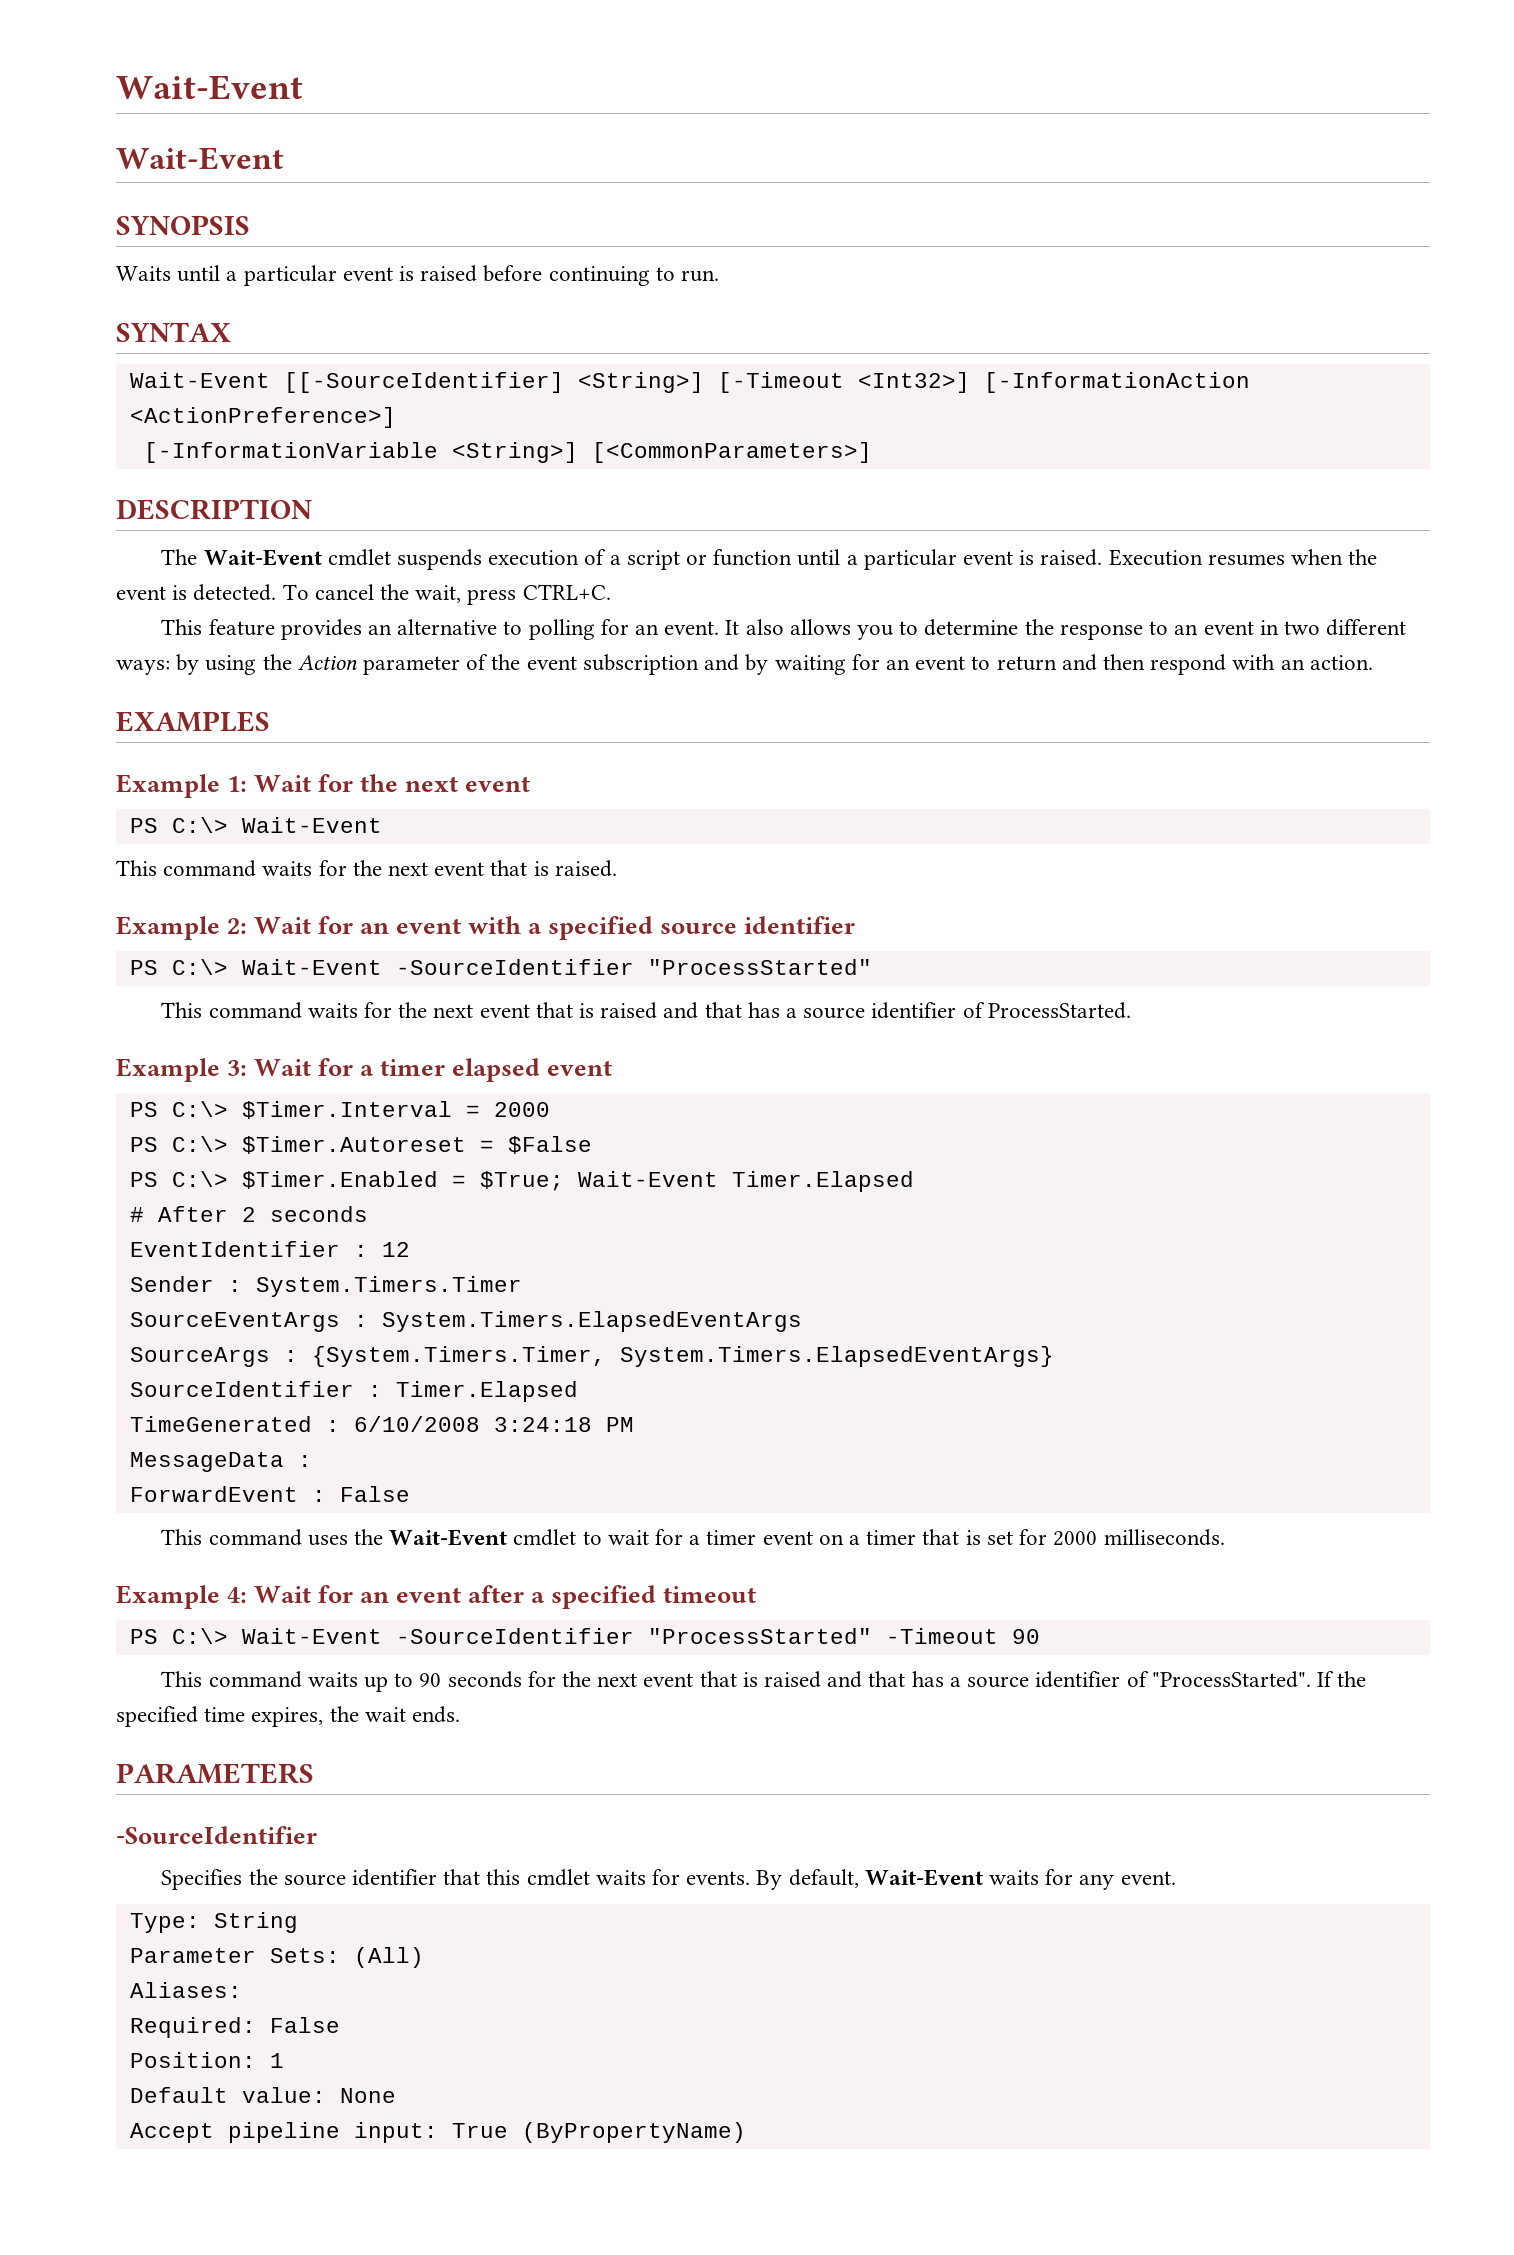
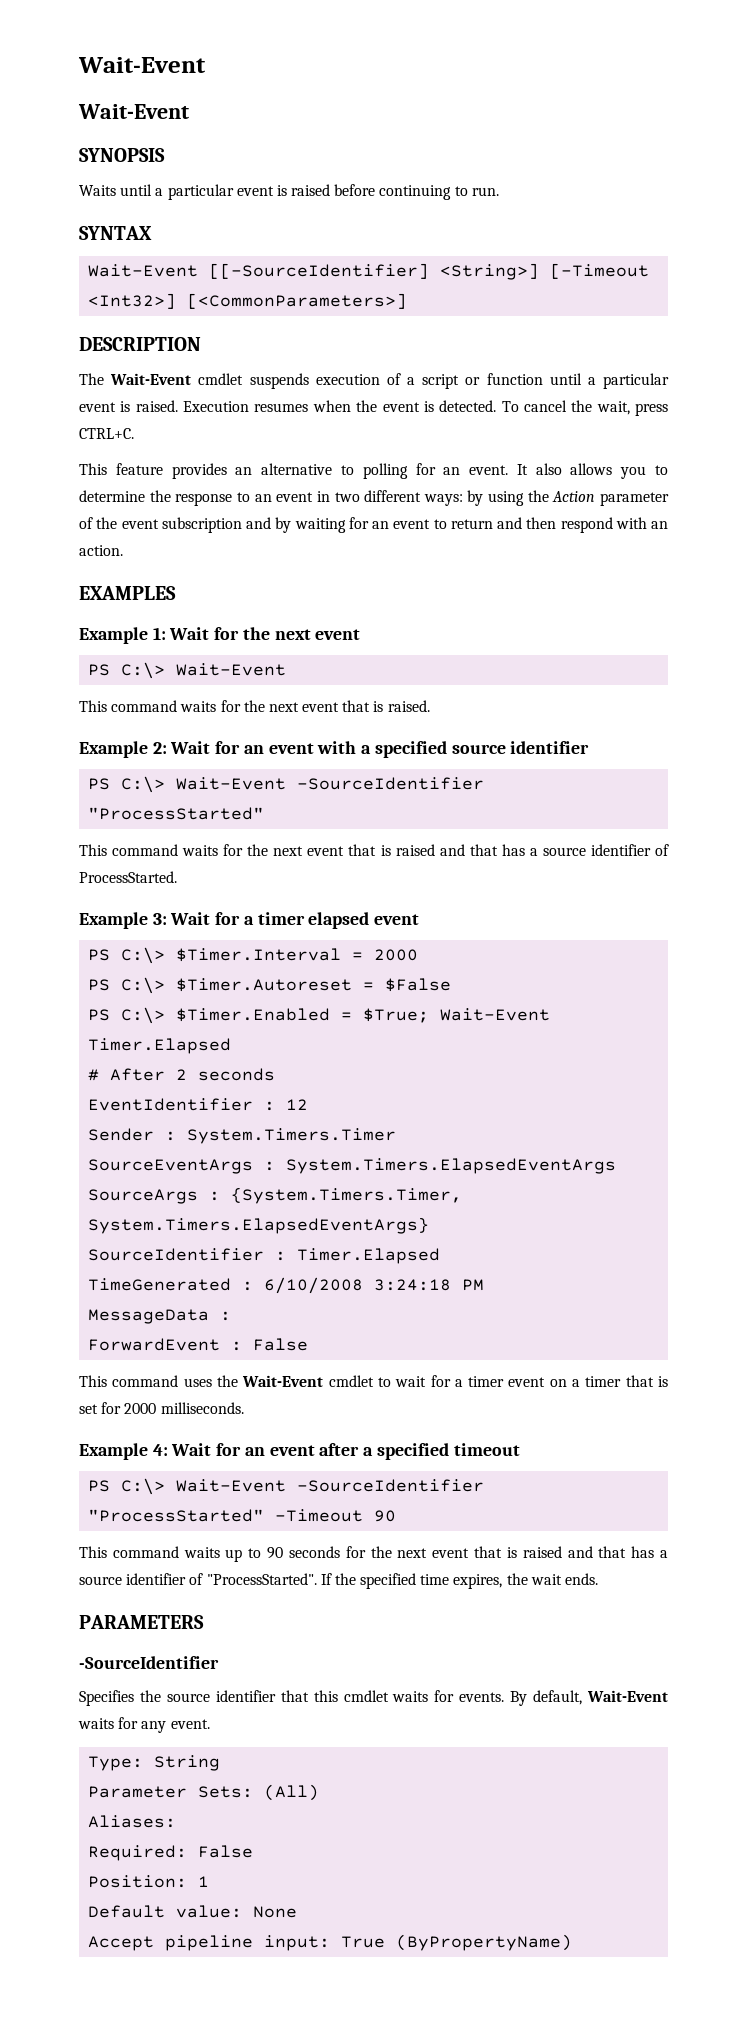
[983,372,1250,393] [129,407,396,428] [143,442,578,463] [-InformationAction <ActionPreference>] // [-InformationVariable <String>] -> (177, 301) none

